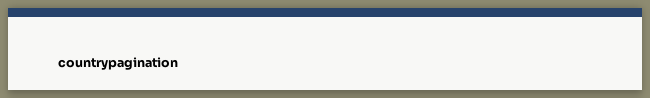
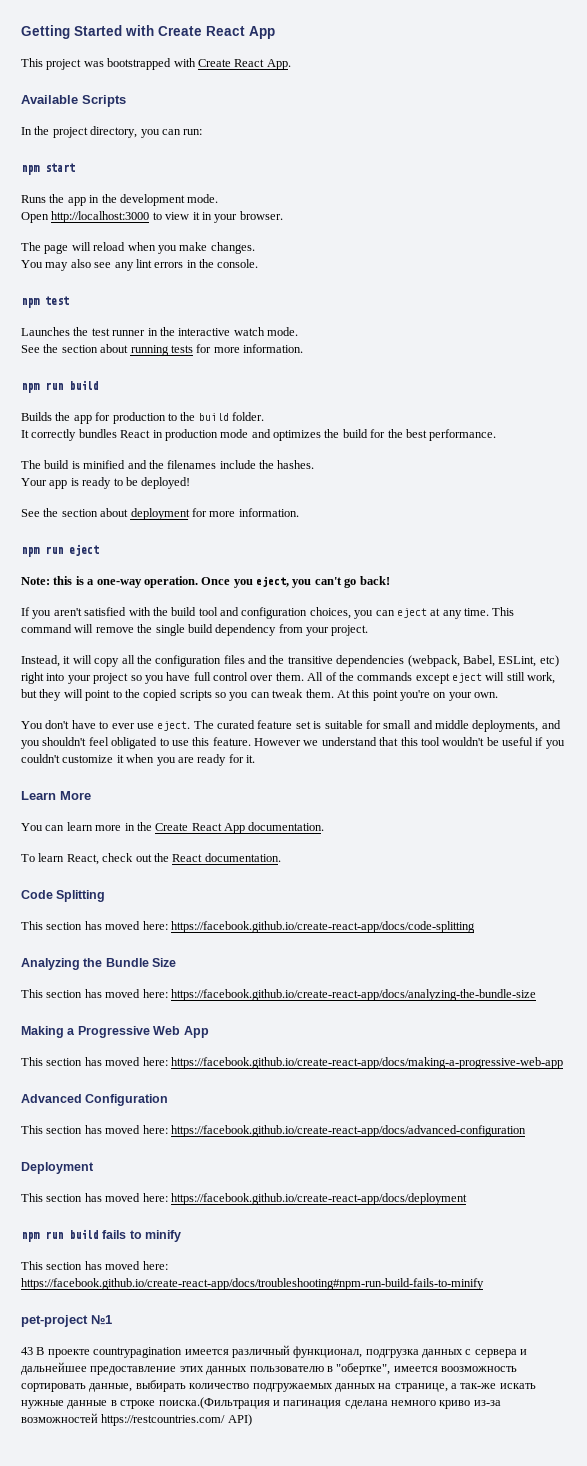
[58,57,178,70] countrypagination -> [21,25,275,39] [21,58,291,70] [21,95,126,107] [21,126,203,138] [21,163,75,175] [21,194,219,206] [21,211,283,223] [21,242,255,254] [21,259,259,271] [21,296,69,308] [21,327,298,336] [21,344,303,356] [21,380,99,393] [21,412,264,424] [21,429,497,441] [21,460,315,469] [21,477,191,489] [21,508,299,520] [21,544,99,557] [21,576,390,588] [21,607,515,619] [21,624,369,636] [21,655,559,667] [21,672,556,684] [21,689,499,701] [21,720,561,732] [21,737,565,749] [21,754,255,766] [21,791,91,800] [21,822,325,834] [21,853,281,865] [21,890,106,902] [21,921,475,933] [21,958,177,970] [21,989,536,1001] [21,1026,209,1038] [21,1057,563,1069] [21,1094,169,1106] [21,1125,526,1137] [21,1162,94,1174] [21,1193,467,1205] [21,1229,182,1242] [21,1261,168,1270] [21,1278,484,1290] [21,1315,112,1327] [21,1345,528,1358] [21,1362,517,1375] [21,1380,536,1392] [21,1397,501,1409] [21,1413,252,1426] Getting Started with Create React App // This project was bootstrapped with Create React App. // Available Scripts // In the project directory, you can run: // npm start // Runs the app in the development mode. // Open http://localhost:3000 to view it in your browser. // The page will reload when you make changes. // You may also see any lint errors in the console. // npm test // Launches the test runner in the interactive watch mode. // See the section about running tests for more information. // npm run build // Builds the app for production to the build folder. // It correctly bundles React in production mode and optimizes the build for the best performance. // The build is minified and the filenames include the hashes. // Your app is ready to be deployed! // See the section about deployment for more information. // npm run eject // Note: this is a one-way operation. Once you eject, you can't go back! // If you aren't satisfied with the build tool and configuration choices, you can eject at any time. This command will remove the single build dependency from your project. // Instead, it will copy all the configuration files and the transitive dependencies (webpack, Babel, ESLint, etc) right into your project so you have full control over them. All of the commands except eject will still work, but they will point to the copied scripts so you can tweak them. At this point you're on your own. // You don't have to ever use eject. The curated feature set is suitable for small and middle deployments, and you shouldn't feel obligated to use this feature. However we understand that this tool wouldn't be useful if you couldn't customize it when you are ready for it. // Learn More // You can learn more in the Create React App documentation. // To learn React, check out the React documentation. // Code Splitting // This section has moved here: https://facebook.github.io/create-react-app/docs/code-splitting // Analyzing the Bundle Size // This section has moved here: https://facebook.github.io/create-react-app/docs/analyzing-the-bundle-size // Making a Progressive Web App // This section has moved here: https://facebook.github.io/create-react-app/docs/making-a-progressive-web-app // Advanced Configuration // This section has moved here: https://facebook.github.io/create-react-app/docs/advanced-configuration // Deployment // This section has moved here: https://facebook.github.io/create-react-app/docs/deployment // npm run build fails to minify // This section has moved here: https://facebook.github.io/create-react-app/docs/troubleshooting#npm-run-build-fails-to-minify // pet-project №1 // 43 В проекте countrypagination имеется различный функционал, подгрузка данных с сервера и дальнейшее предоставление этих данных пользователю в "обертке", имеется воозможность сортировать данные, выбирать количество подгружаемых данных на странице, а так-же искать нужные данные в строке поиска.(Фильтрация и пагинация сделана немного криво из-за возможностей https://restcountries.com/ API)

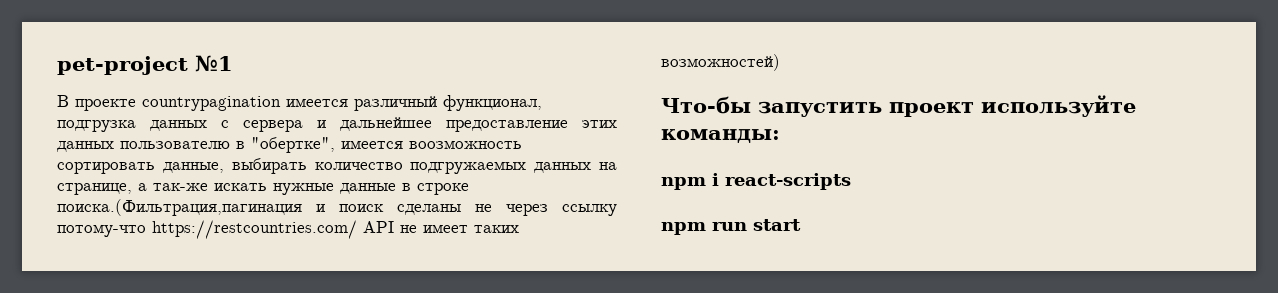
[21,25,275,39] [21,58,291,70] [21,95,126,107] [21,126,203,138] [21,163,75,175] [21,194,219,206] [21,211,283,223] [21,242,255,254] [21,259,259,271] [21,296,69,308] [21,327,298,336] [21,344,303,356] [21,380,99,393] [21,412,264,424] [21,429,497,441] [21,460,315,469] [21,477,191,489] [21,508,299,520] [21,544,99,557] [21,576,390,588] [21,607,515,619] [21,624,369,636] [21,655,559,667] [21,672,556,684] [21,689,499,701] [21,720,561,732] [21,737,565,749] [21,754,255,766] [21,791,91,800] [21,822,325,834] [21,853,281,865] [21,890,106,902] [21,921,475,933] [21,958,177,970] [21,989,536,1001] [21,1026,209,1038] [21,1057,563,1069] [21,1094,169,1106] [21,1125,526,1137] [21,1162,94,1174] [21,1193,467,1205] [21,1229,182,1242] [21,1261,168,1270] [21,1278,484,1290] Getting Started with Create React App // This project was bootstrapped with Create React App. // Available Scripts // In the project directory, you can run: // npm start // Runs the app in the development mode. // Open http://localhost:3000 to view it in your browser. // The page will reload when you make changes. // You may also see any lint errors in the console. // npm test // Launches the test runner in the interactive watch mode. // See the section about running tests for more information. // npm run build // Builds the app for production to the build folder. // It correctly bundles React in production mode and optimizes the build for the best performance. // The build is minified and the filenames include the hashes. // Your app is ready to be deployed! // See the section about deployment for more information. // npm run eject // Note: this is a one-way operation. Once you eject, you can't go back! // If you aren't satisfied with the build tool and configuration choices, you can eject at any time. This command will remove the single build dependency from your project. // Instead, it will copy all the configuration files and the transitive dependencies (webpack, Babel, ESLint, etc) right into your project so you have full control over them. All of the commands except eject will still work, but they will point to the copied scripts so you can tweak them. At this point you're on your own. // You don't have to ever use eject. The curated feature set is suitable for small and middle deployments, and you shouldn't feel obligated to use this feature. However we understand that this tool wouldn't be useful if you couldn't customize it when you are ready for it. // Learn More // You can learn more in the Create React App documentation. // To learn React, check out the React documentation. // Code Splitting // This section has moved here: https://facebook.github.io/create-react-app/docs/code-splitting // Analyzing the Bundle Size // This section has moved here: https://facebook.github.io/create-react-app/docs/analyzing-the-bundle-size // Making a Progressive Web App // This section has moved here: https://facebook.github.io/create-react-app/docs/making-a-progressive-web-app // Advanced Configuration // This section has moved here: https://facebook.github.io/create-react-app/docs/advanced-configuration // Deployment // This section has moved here: https://facebook.github.io/create-react-app/docs/deployment // npm run build fails to minify // This section has moved here: https://facebook.github.io/create-react-app/docs/troubleshooting#npm-run-build-fails-to-minify // -> (57, 65) none
[21,1347,33,1355] 43 -> (233, 63) none
[158,1397,501,1409] [21,1413,252,1426] поиска.(Фильтрация и пагинация сделана немного криво из-за возможностей https://restcountries.com/ API) -> [57,199,617,216] [57,220,519,239] [661,54,780,71] [661,95,1136,117] [661,129,780,143] [661,173,851,190] [661,219,801,235] поиска.(Фильтрация,пагинация и поиск сделаны не через ссылку потому-что https://restcountries.com/ API не имеет таких возможностей) // Что-бы запустить проект используйте команды: // npm i react-scripts // npm run start

